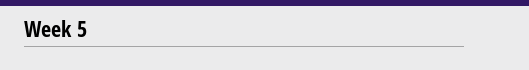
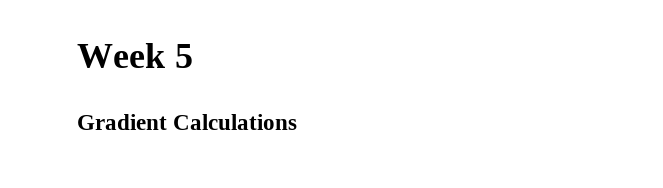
(87, 29) none -> [77,114,298,130] // Gradient Calculations

